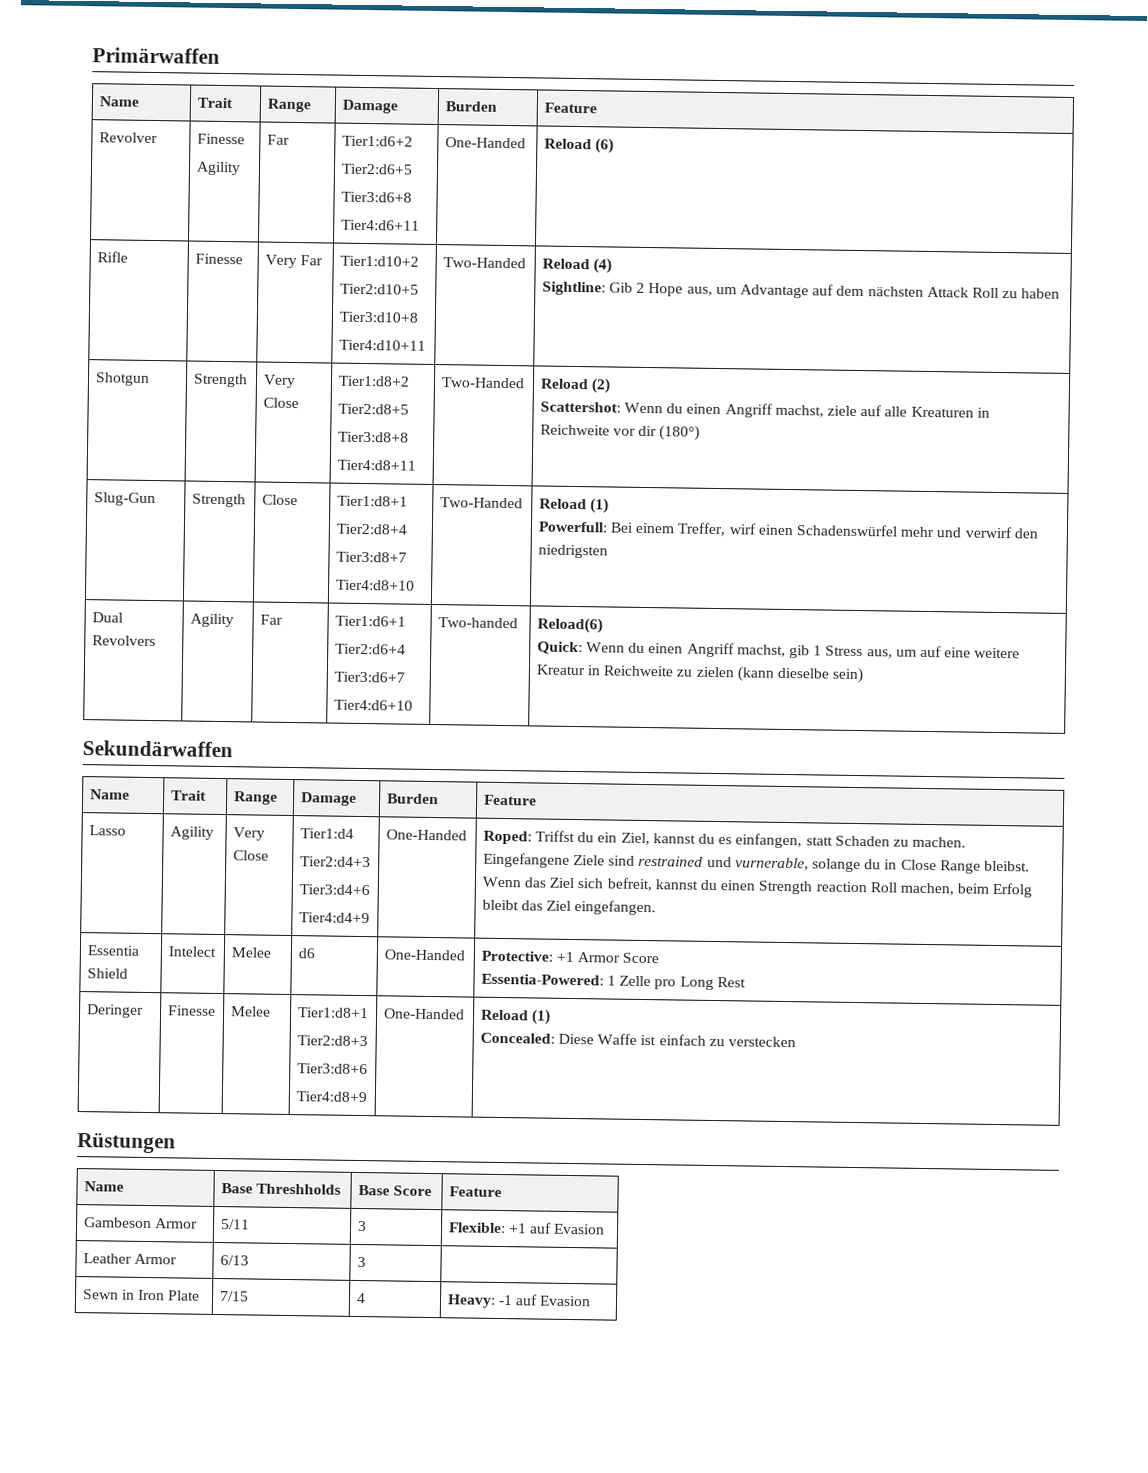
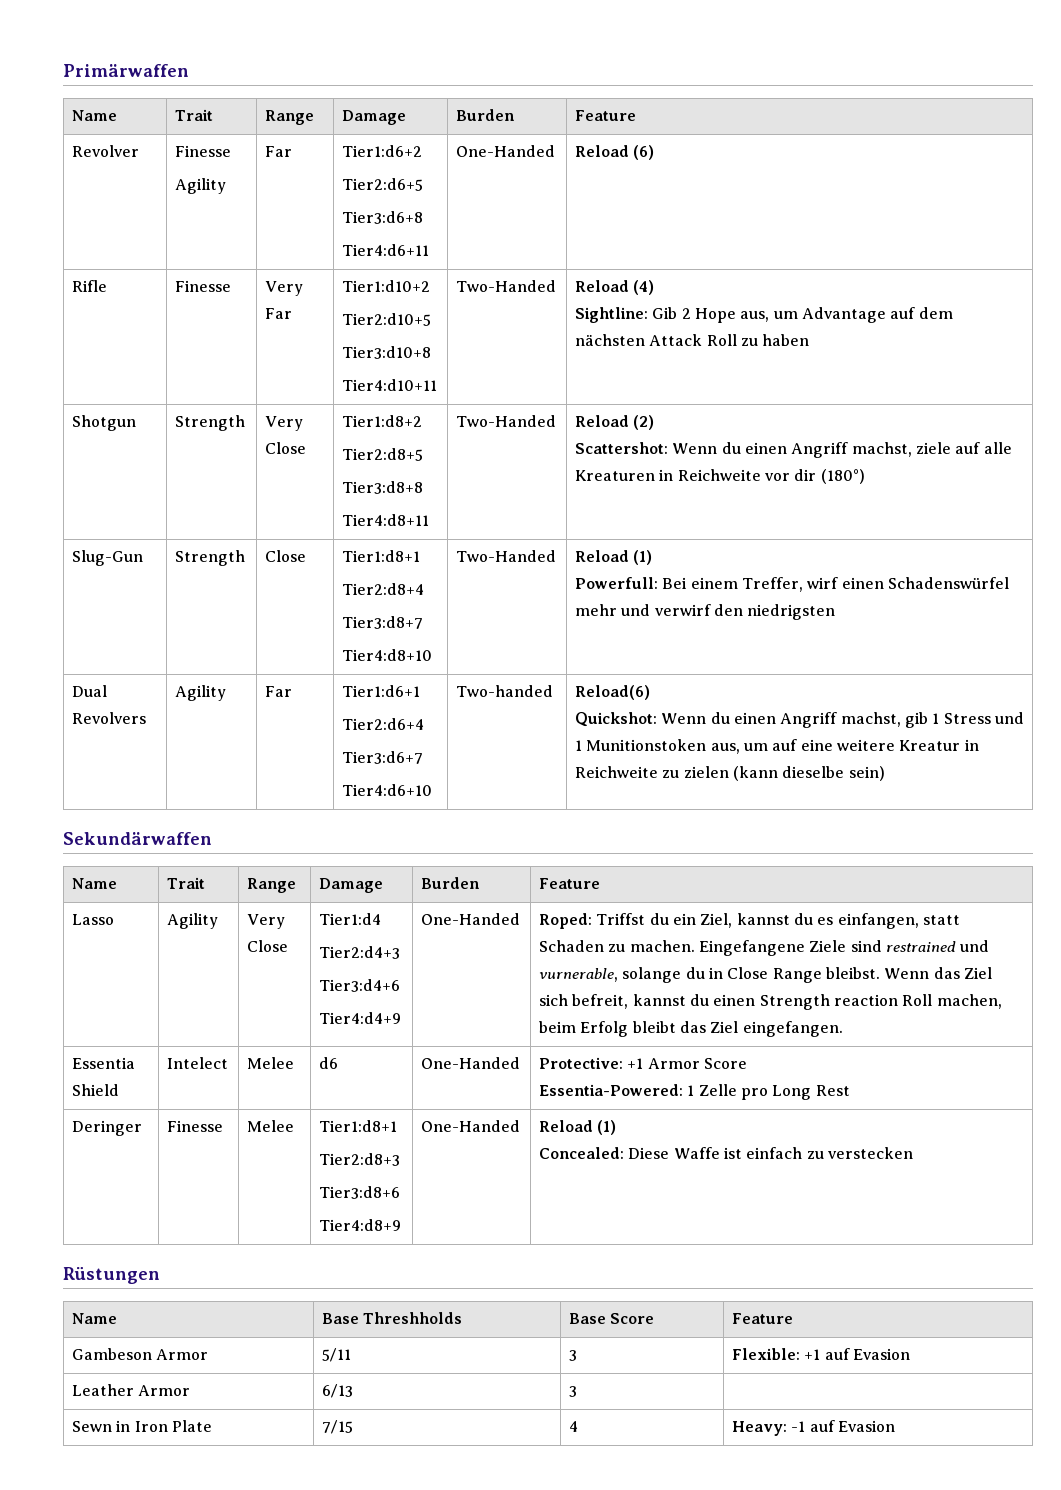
[536,641,583,655] Quick: -> [575,712,658,727] Quickshot:
(864, 651) none -> [994,712,1024,724] [575,739,707,751] und 1 Munitionstoken

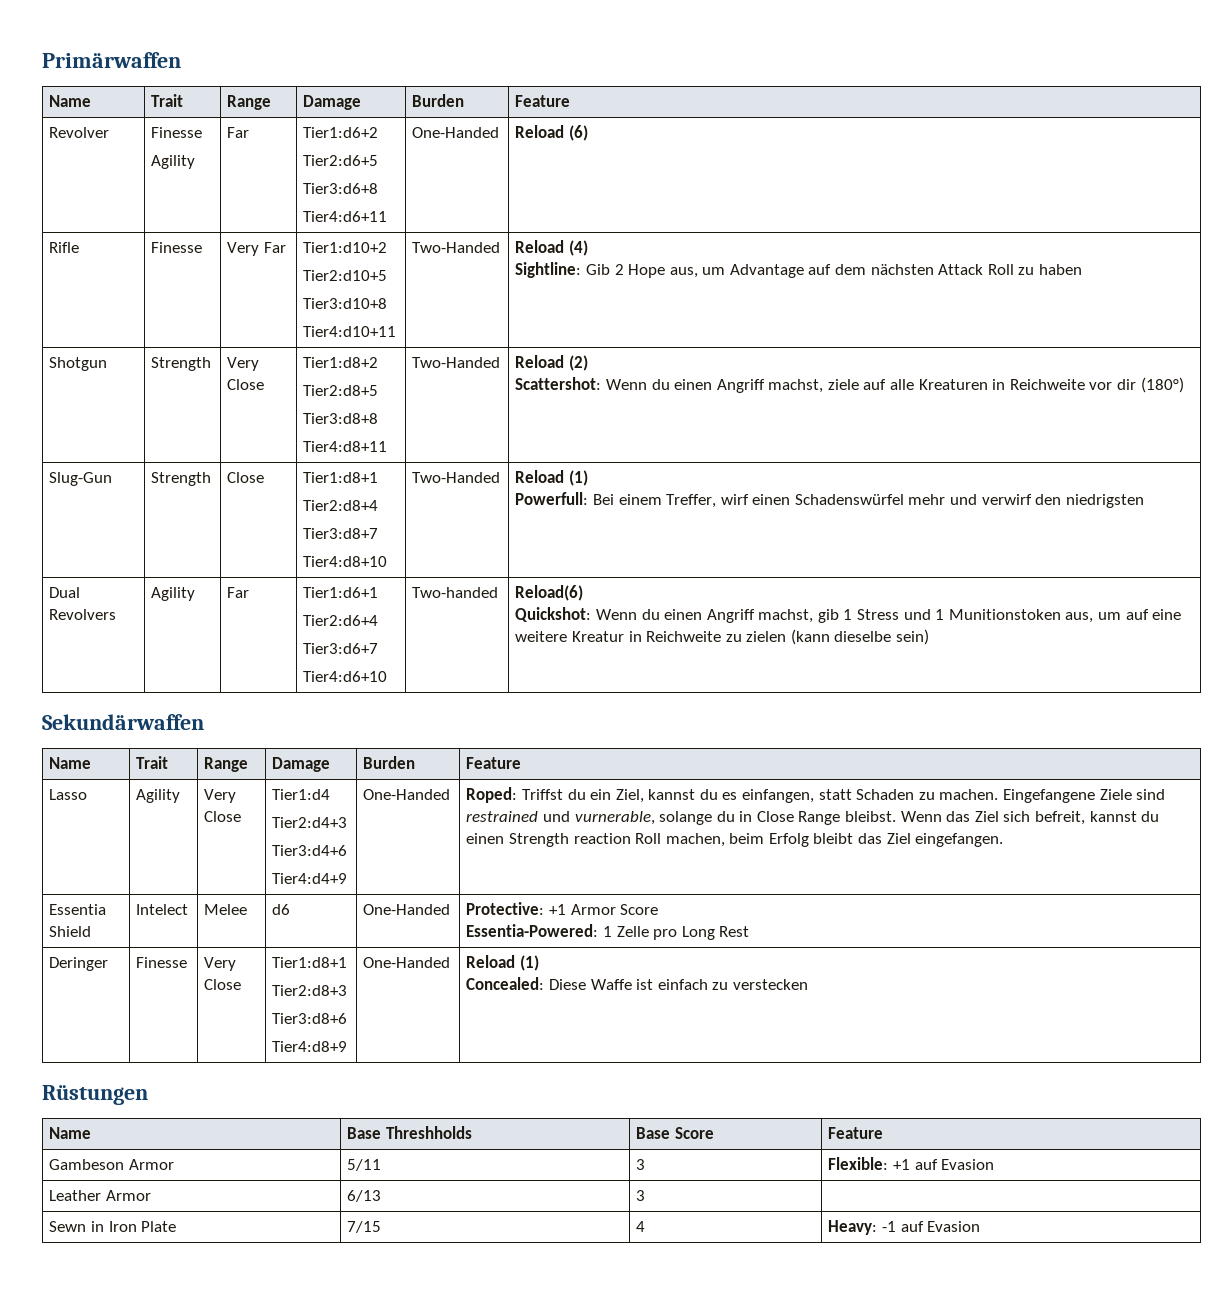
[247,1120,295,1132] Melee -> [204,957,237,971] [204,979,242,990] Very Close

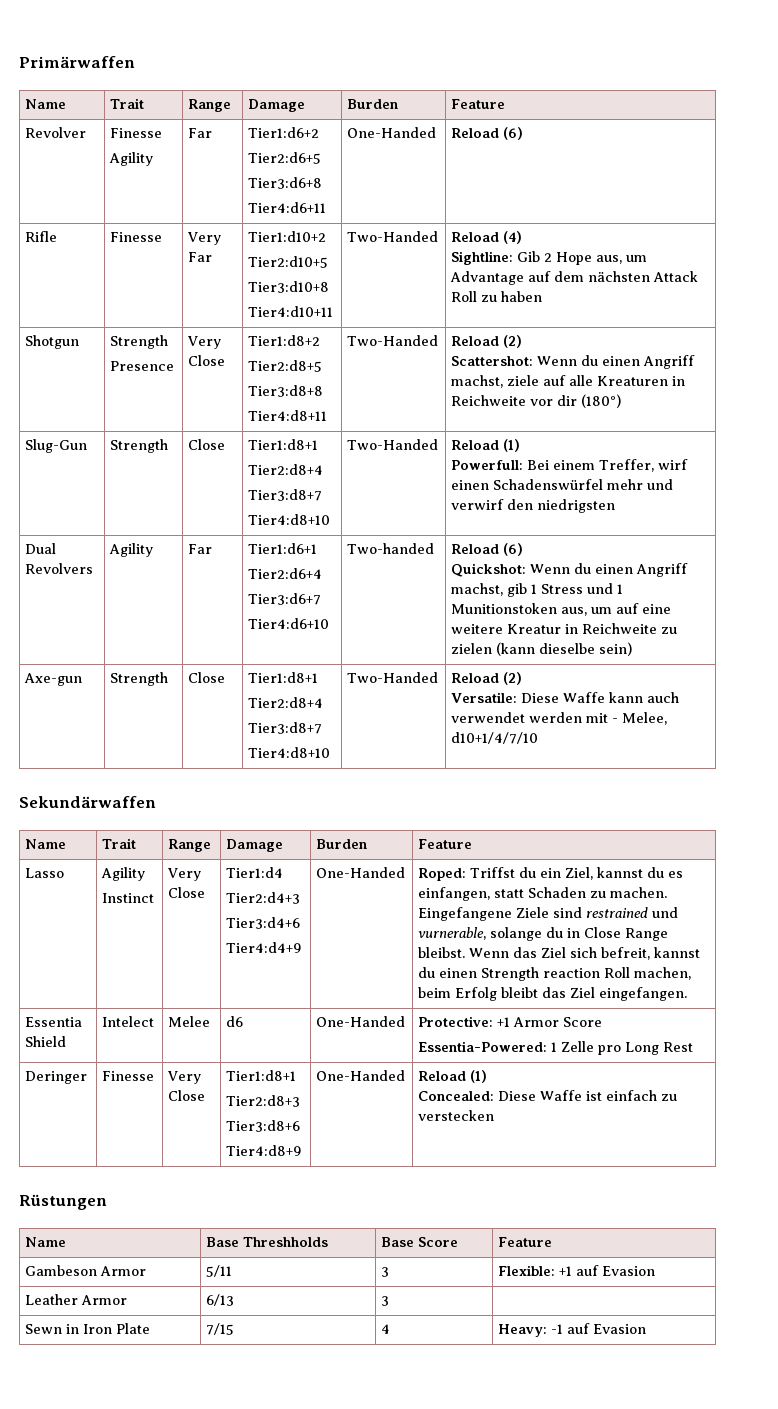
(212, 364) none -> [110,361,175,371] // Presence
[515,585,584,601] Reload(6) -> [451,543,524,556] Reload (6)
(930, 637) none -> [24,673,83,686] [110,672,169,686] [188,672,226,683] [248,672,319,683] [248,697,324,708] [248,722,323,734] [248,747,331,758] [347,672,439,683] [451,672,523,685] [451,692,680,703] [451,712,668,725] [451,732,539,744] // Axe-gun | Strength | Close | Tier1:d8+1 // Tier2:d8+4 // Tier3:d8+7 // Tier4:d8+10 | Two-Handed | Reload (2) // Versatile: Diese Waffe kann auch verwendet werden mit - Melee, d10+1/4/7/10
(181, 796) none -> [102,893,155,903] // Instinct

